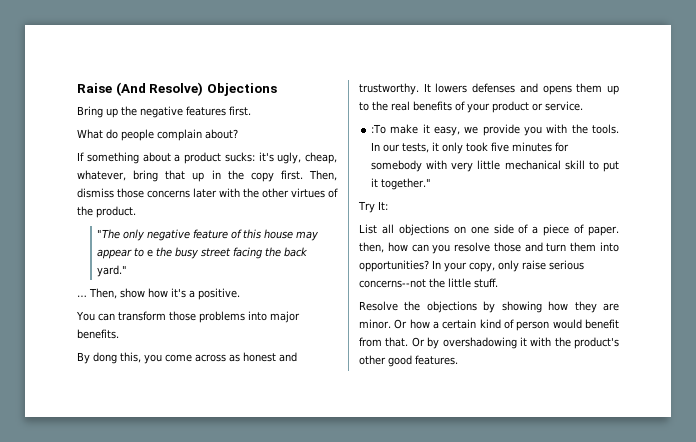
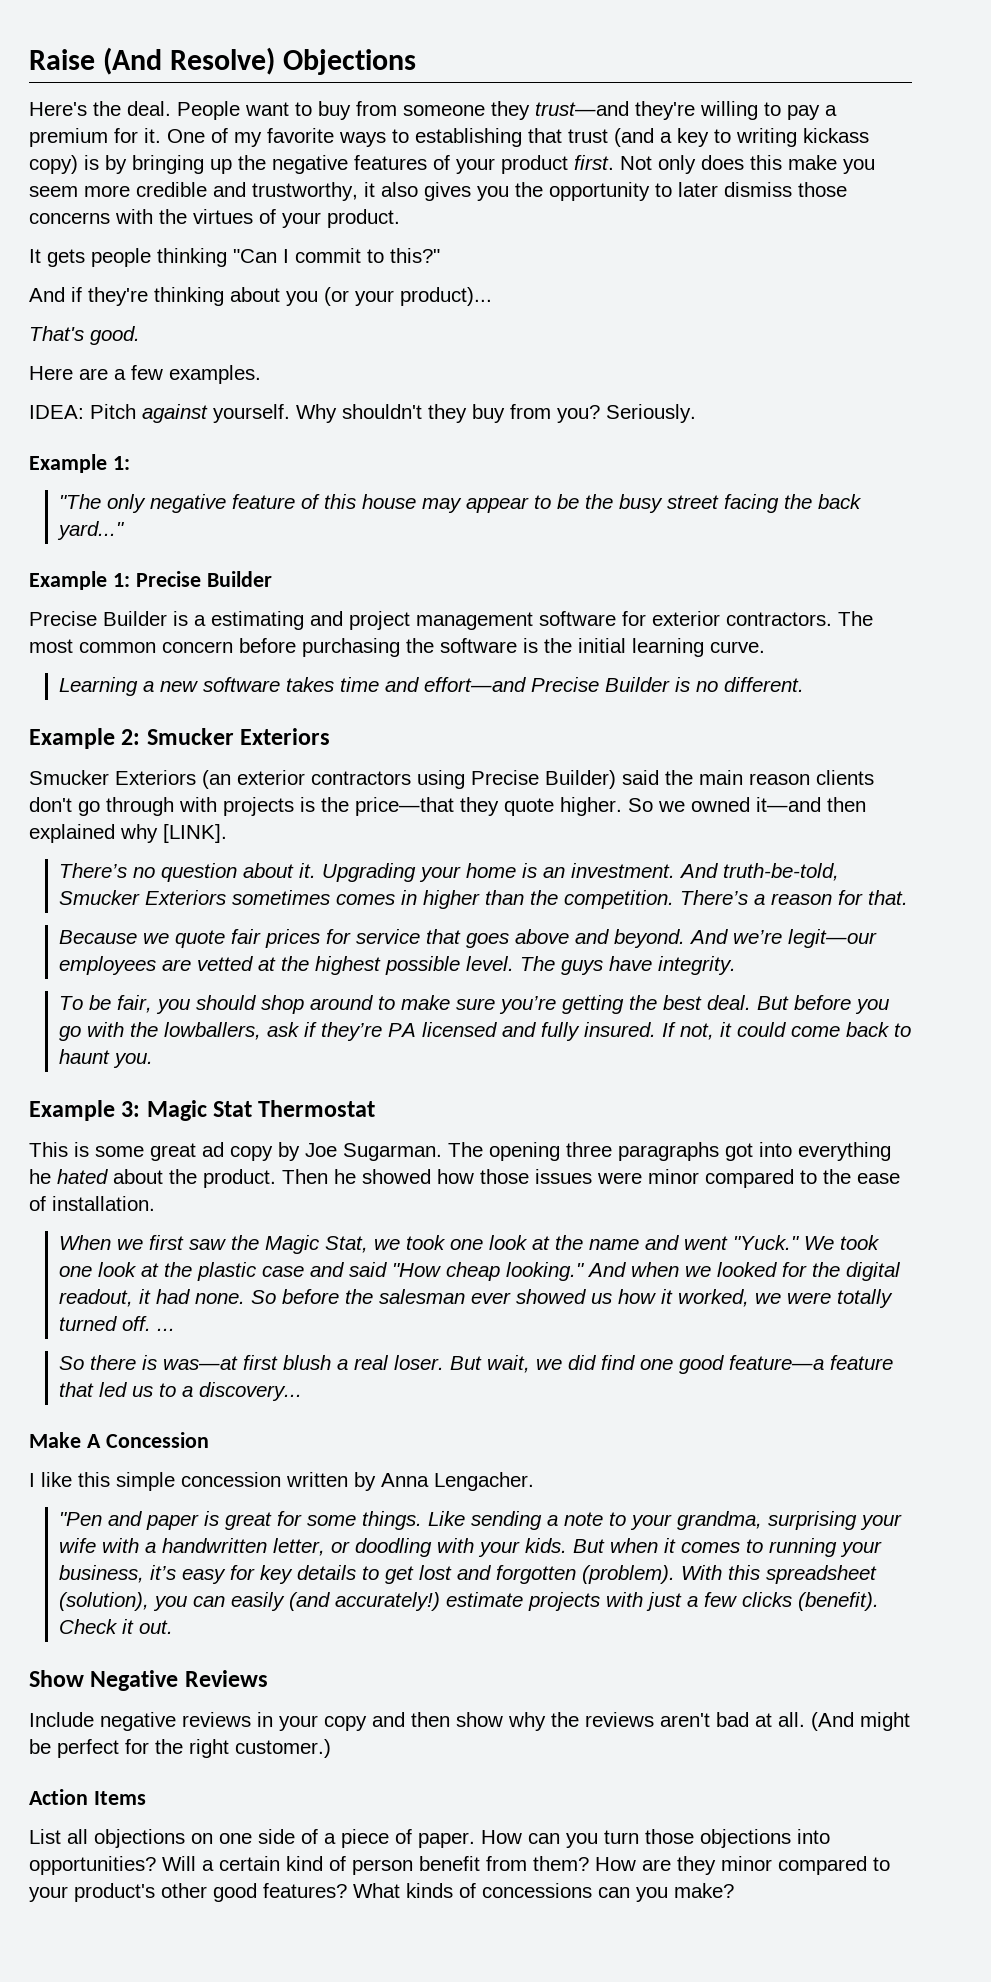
[77,106,251,118] [77,129,238,141] [77,152,337,164] [77,170,337,182] Bring up the negative features first. // What do people complain about? // If something about a product sucks: it's ugly, cheap, whatever, bring that up in the copy first. Then, -> [29,101,837,120] [29,128,869,147] [29,155,875,174] [29,182,718,201] Here's the deal. People want to buy from someone they trust—and they're willing to pay a premium for it. One of my favorite ways to establishing that trust (and a key to writing kickass copy) is by bringing up the negative features of your product first. Not only does this make you seem more credible and trustworthy, it also gives you the opportunity to later
[193,188,289,198] later with the other -> [115,209,187,224] with the
[77,206,136,218] the product. -> [282,209,400,228] [29,248,440,267] [29,287,492,306] [29,326,140,345] [29,365,261,384] [29,404,696,423] [29,454,130,473] your product. // It gets people thinking "Can I commit to this?" // And if they're thinking about you (or your product)... // That's good. // Here are a few examples. // IDEA: Pitch against yourself. Why shouldn't they buy from you? Seriously. // Example 1:
[147,249,154,257] e -> [557,494,580,509] be
[97,265,128,277] [77,288,240,300] [76,311,300,323] [77,329,119,339] [77,352,297,364] [359,83,619,95] [359,101,583,113] [371,124,619,136] [371,142,570,154] [371,160,619,172] [371,178,432,190] [358,201,388,213] yard." // … Then, show how it's a positive. // You can transform those problems into major benefits. // By dong this, you come across as honest and trustworthy. It lowers defenses and opens them up to the real benefits of your product or service. // :To make it easy, we provide you with the tools. In our tests, it only took five minutes for somebody with very little mechanical skill to put it together." // Try It: -> [57,521,126,540] [29,571,272,590] [29,611,873,630] [29,638,765,657] [59,677,805,696] [29,728,331,749] [29,770,874,789] [29,797,866,816] [29,824,227,843] [59,863,840,882] [59,890,909,909] [59,929,878,948] [59,956,737,975] [59,995,890,1014] [59,1022,912,1041] [59,1049,154,1068] [29,1100,376,1121] [29,1142,891,1161] [29,1169,900,1188] [29,1196,155,1211] [59,1235,881,1254] [59,1262,902,1281] [59,1289,894,1308] [59,1316,176,1331] [59,1355,894,1374] [59,1382,303,1401] [29,1432,209,1448] [29,1472,534,1491] [59,1511,903,1530] [59,1538,883,1557] [59,1565,878,1584] [59,1592,880,1611] [59,1619,174,1634] [29,1670,268,1691] [29,1712,910,1731] [29,1739,331,1758] [29,1789,146,1805] yard..." // Example 1: Precise Builder // Precise Builder is a estimating and project management software for exterior contractors. The most common concern before purchasing the software is the initial learning curve. // Learning a new software takes time and effort—and Precise Builder is no different. // Example 2: Smucker Exteriors // Smucker Exteriors (an exterior contractors using Precise Builder) said the main reason clients don't go through with projects is the price—that they quote higher. So we owned it—and then explained why [LINK]. // There’s no question about it. Upgrading your home is an investment. And truth-be-told, Smucker Exteriors sometimes comes in higher than the competition. There’s a reason for that. // Because we quote fair prices for service that goes above and beyond. And we’re legit—our employees are vetted at the highest possible level. The guys have integrity. // To be fair, you should shop around to make sure you’re getting the best deal. But before you go with the lowballers, ask if they’re PA licensed and fully insured. If not, it could come back to haunt you. // Example 3: Magic Stat Thermostat // This is some great ad copy by Joe Sugarman. The opening three paragraphs got into everything he hated about the product. Then he showed how those issues were minor compared to the ease of installation. // When we first saw the Magic Stat, we took one look at the name and went "Yuck." We took one look at the plastic case and said "How cheap looking." And when we looked for the digital readout, it had none. So before the salesman ever showed us how it worked, we were totally turned off. ... // So there is was—at first blush a real loser. But wait, we did find one good feature—a feature that led us to a discovery... // Make A Concession // I like this simple concession written by Anna Lengacher. // "Pen and paper is great for some things. Like sending a note to your grandma, surprising your wife with a handwritten letter, or doodling with your kids. But when it comes to running your business, it’s easy for key details to get lost and forgotten (problem). With this spreadsheet (solution), you can easily (and accurately!) estimate projects with just a few clicks (benefit). Check it out. // Show Negative Reviews // Include negative reviews in your copy and then show why the reviews aren't bad at all. (And might be perfect for the right customer.) // Action Items
[359,242,619,254] [359,260,584,272] [359,278,498,288] [359,301,619,313] [359,319,430,329] then, how can you resolve those and turn them into opportunities? In your copy, only raise serious concerns--not the little stuff. // Resolve the objections by showing how they are minor. Or how -> [481,1829,830,1848] [29,1856,196,1875] How can you turn those objections into opportunities? Will
[552,319,582,329] would -> (413, 1867) none
[385,337,619,349] [359,355,458,367] that. Or by overshadowing it with the product's other good features. -> [533,1856,890,1875] [29,1883,734,1902] them? How are they minor compared to your product's other good features? What kinds of concessions can you make?

